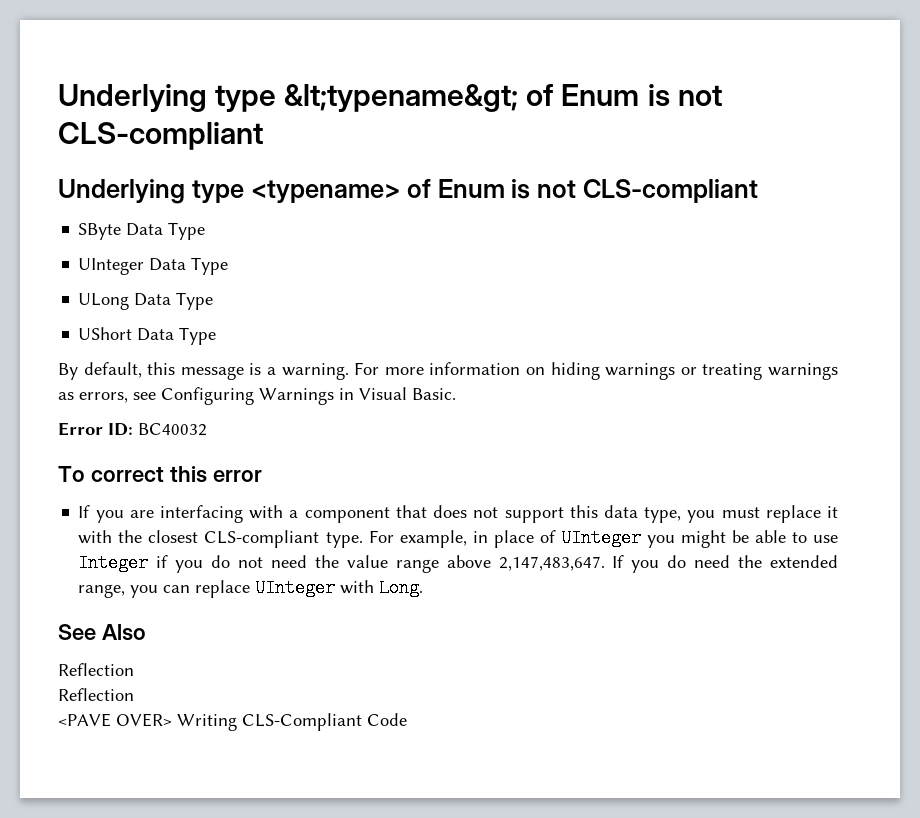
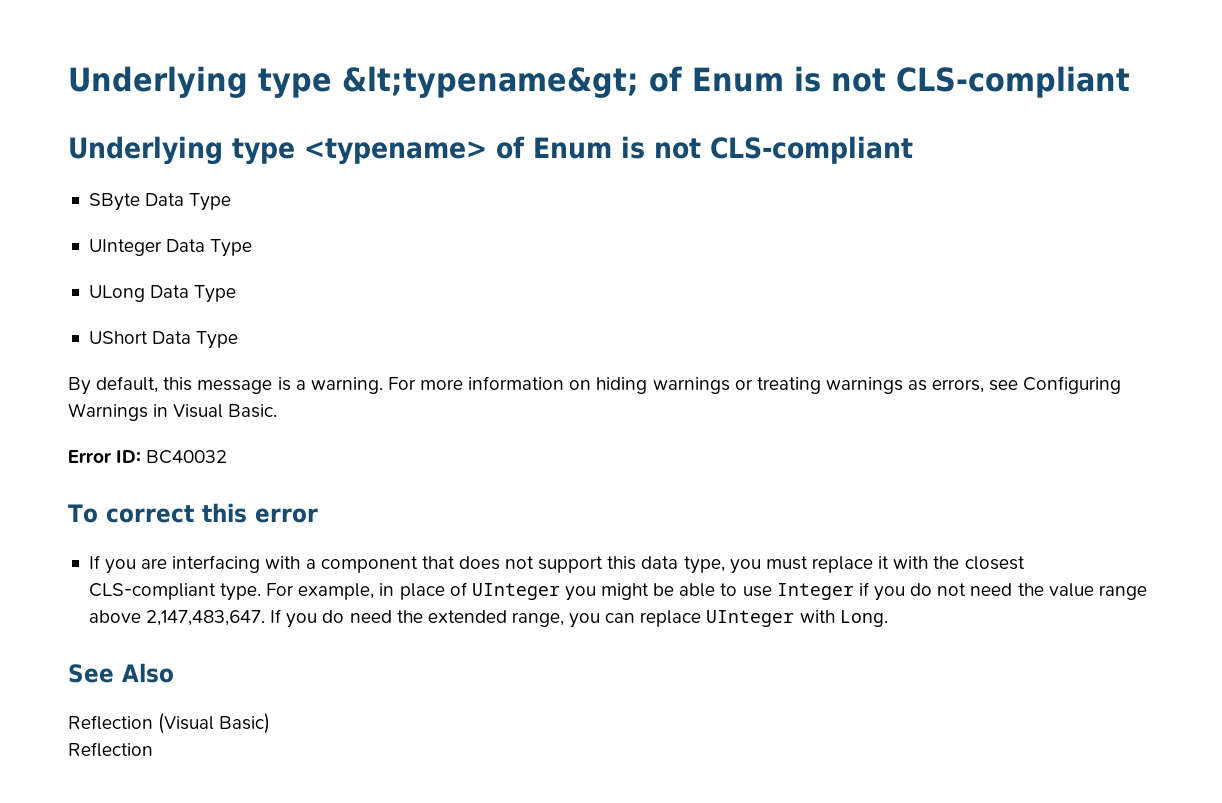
[58,688,134,701] [58,713,407,731] // Reflection // <PAVE OVER> Writing CLS-Compliant Code -> [158,713,271,734] [68,742,153,757] (Visual Basic) // Reflection

